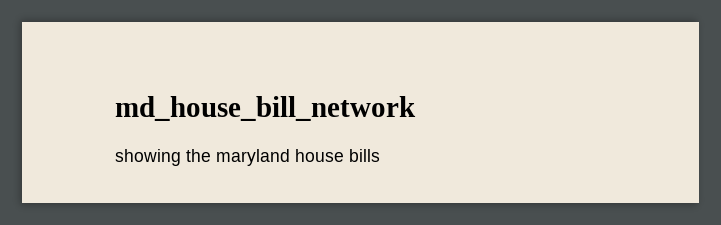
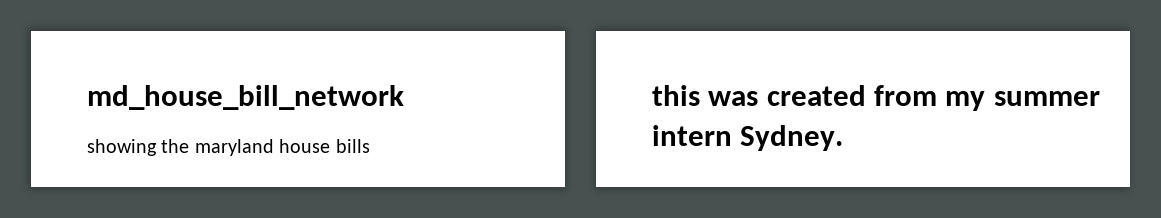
(380, 155) none -> [652,85,1100,111] [652,125,844,151] // this was created from my summer intern Sydney.

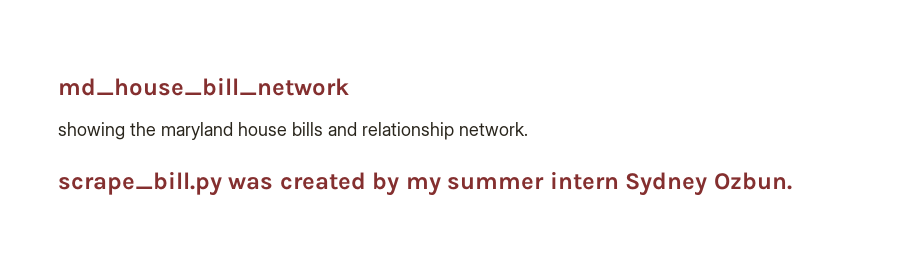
[652,85,700,106] // this -> [328,122,528,140] [58,171,222,196] and relationship network. // scrape_bill.py
[874,85,938,106] from -> [372,172,400,196] by
[740,125,844,151] Sydney. -> [625,172,792,196] Sydney Ozbun.

